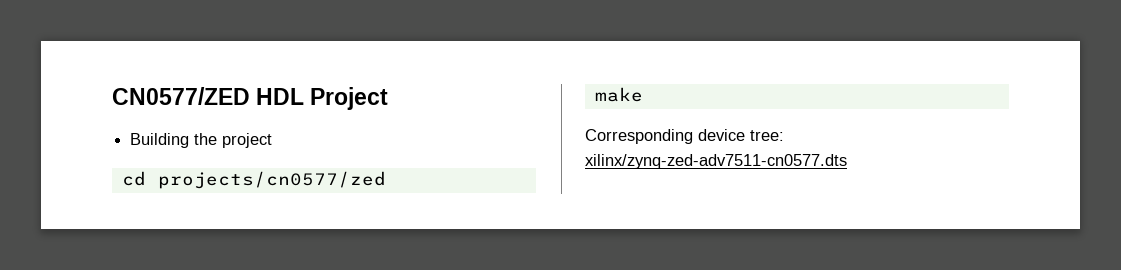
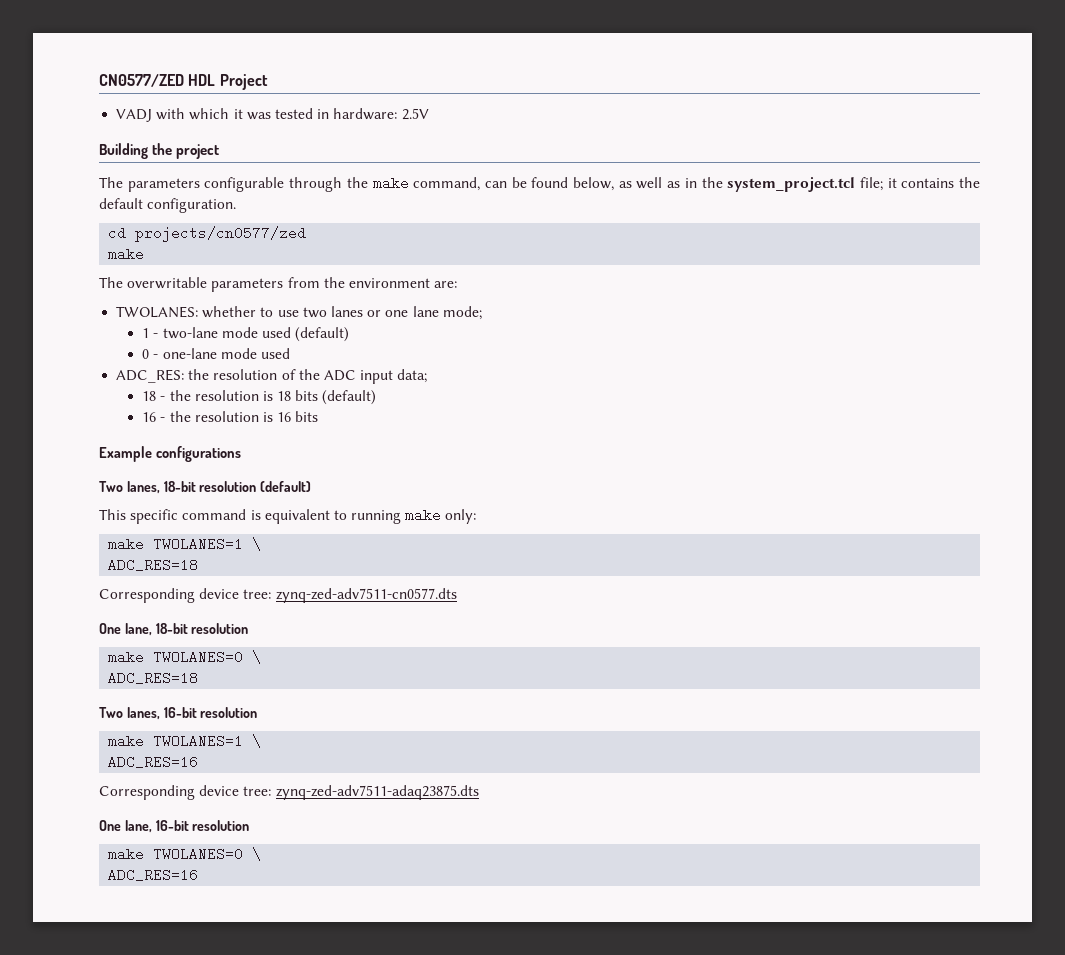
[130,133,273,148] [121,171,386,189] [594,87,643,102] [585,129,784,144] [585,154,847,169] Building the project // cd projects/cn0577/zed // make // Corresponding device tree: xilinx/zynq-zed-adv7511-cn0577.dts -> [116,108,429,122] [99,143,220,159] [99,176,981,192] [99,198,237,213] [108,226,307,242] [108,247,145,261] [99,277,458,292] [116,306,482,320] [142,327,350,342] [142,348,290,359] [116,369,428,384] [142,390,377,405] [142,411,319,422] [99,446,241,462] [99,481,312,494] [99,508,477,524] [108,537,262,551] [108,558,199,572] [99,588,457,603] [99,623,249,636] [108,650,262,664] [108,671,199,685] [99,707,258,720] [108,734,262,748] [108,755,199,769] [99,785,479,800] [99,820,250,833] [108,847,262,861] [108,868,199,882] VADJ with which it was tested in hardware: 2.5V // Building the project // The parameters configurable through the make command, can be found below, as well as in the system_project.tcl file; it contains the default configuration. // cd projects/cn0577/zed // make // The overwritable parameters from the environment are: // TWOLANES: whether to use two lanes or one lane mode; // 1 - two-lane mode used (default) // 0 - one-lane mode used // ADC_RES: the resolution of the ADC input data; // 18 - the resolution is 18 bits (default) // 16 - the resolution is 16 bits // Example configurations // Two lanes, 18-bit resolution (default) // This specific command is equivalent to running make only: // make TWOLANES=1 \ // ADC_RES=18 // Corresponding device tree: zynq-zed-adv7511-cn0577.dts // One lane, 18-bit resolution // make TWOLANES=0 \ // ADC_RES=18 // Two lanes, 16-bit resolution // make TWOLANES=1 \ // ADC_RES=16 // Corresponding device tree: zynq-zed-adv7511-adaq23875.dts // One lane, 16-bit resolution // make TWOLANES=0 \ // ADC_RES=16

